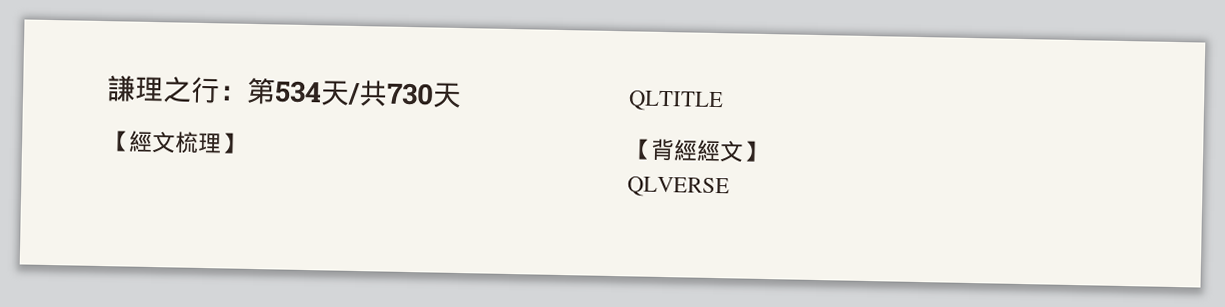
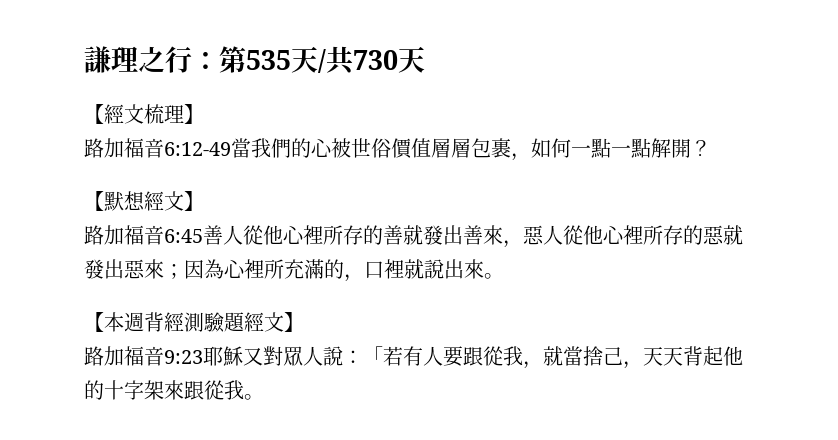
[274,80,322,104] 534 -> [246,50,291,70] 535
[628,90,724,113] [627,138,767,163] [627,176,730,199] QLTITLE // 【背經經文】 // QLVERSE -> [84,138,711,161] [84,191,204,211] [84,225,743,248] [84,259,504,282] [84,312,304,333] [84,346,743,369] [84,380,264,400] 路加福音6:12-49當我們的心被世俗價值層層包裹，如何一點一點解開？ // 【默想經文】 // 路加福音6:45善人從他心裡所存的善就發出善來，惡人從他心裡所存的惡就發出惡來；因為心裡所充滿的，口裡就說出來。 // 【本週背經測驗題經文】 // 路加福音9:23耶穌又對眾人說：「若有人要跟從我，就當捨己，天天背起他的十字架來跟從我。

